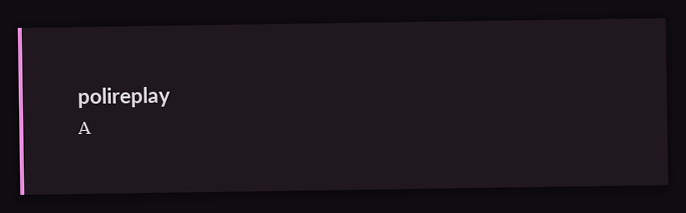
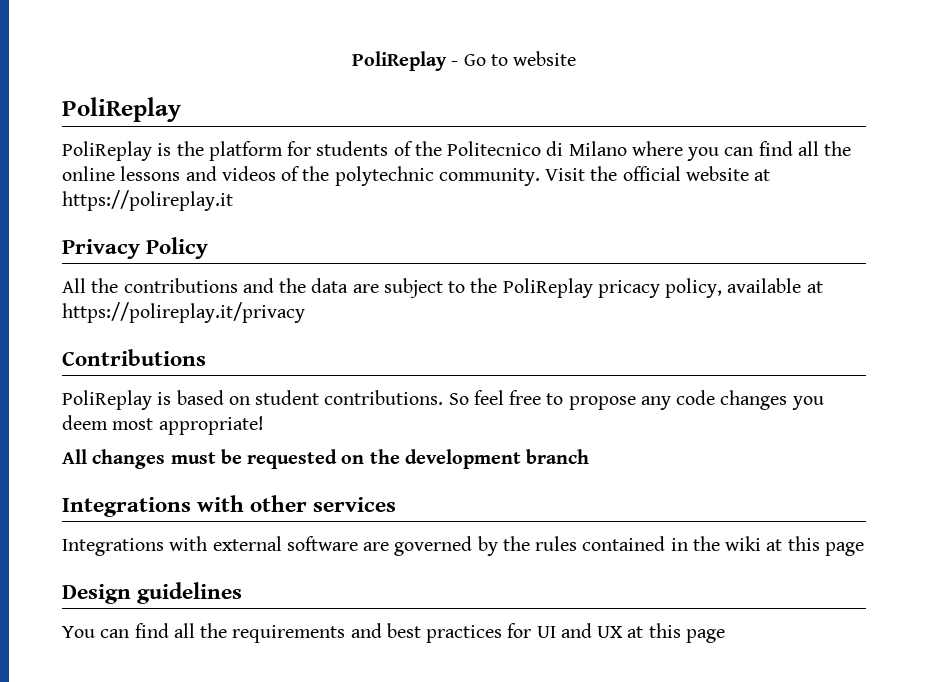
[77,86,171,109] [77,121,92,135] polireplay // A -> [351,51,577,71] [62,97,181,122] [62,141,852,161] [62,166,771,186] [62,190,233,211] [62,237,209,259] [62,278,823,298] [62,302,305,323] [62,349,206,366] [62,390,824,410] [62,415,264,435] [62,449,590,469] [62,495,397,517] [62,536,864,556] [62,582,243,604] [62,623,725,643] PoliReplay - Go to website // PoliReplay // PoliReplay is the platform for students of the Politecnico di Milano where you can find all the online lessons and videos of the polytechnic community. Visit the official website at https://polireplay.it // Privacy Policy // All the contributions and the data are subject to the PoliReplay pricacy policy, available at https://polireplay.it/privacy // Contributions // PoliReplay is based on student contributions. So feel free to propose any code changes you deem most appropriate! // All changes must be requested on the development branch // Integrations with other services // Integrations with external software are governed by the rules contained in the wiki at this page // Design guidelines // You can find all the requirements and best practices for UI and UX at this page

